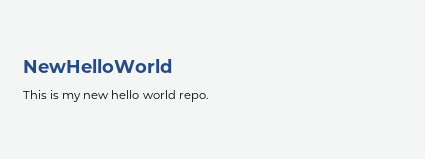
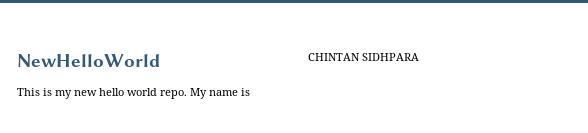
(208, 97) none -> [190,88,250,99] [308,53,419,61] My name is CHINTAN SIDHPARA

